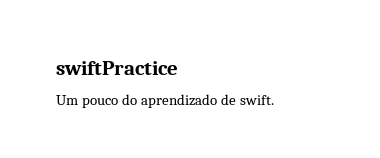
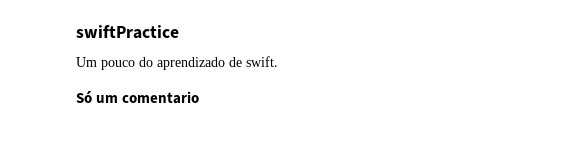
(274, 100) none -> [76,91,200,104] // Só um comentario

